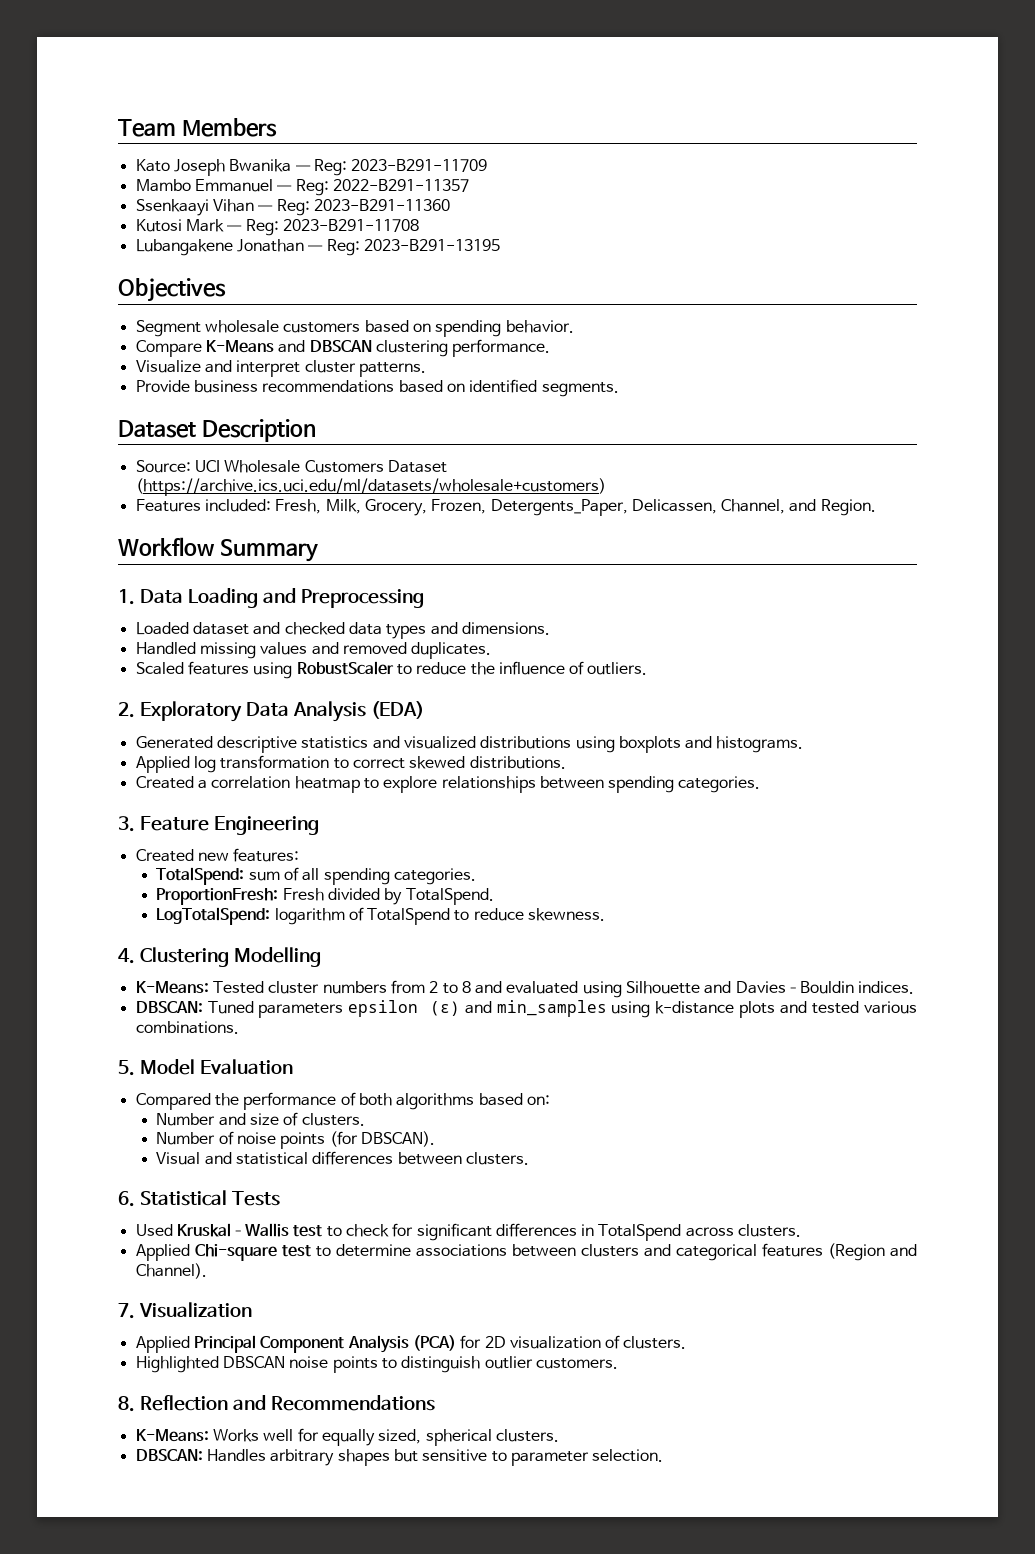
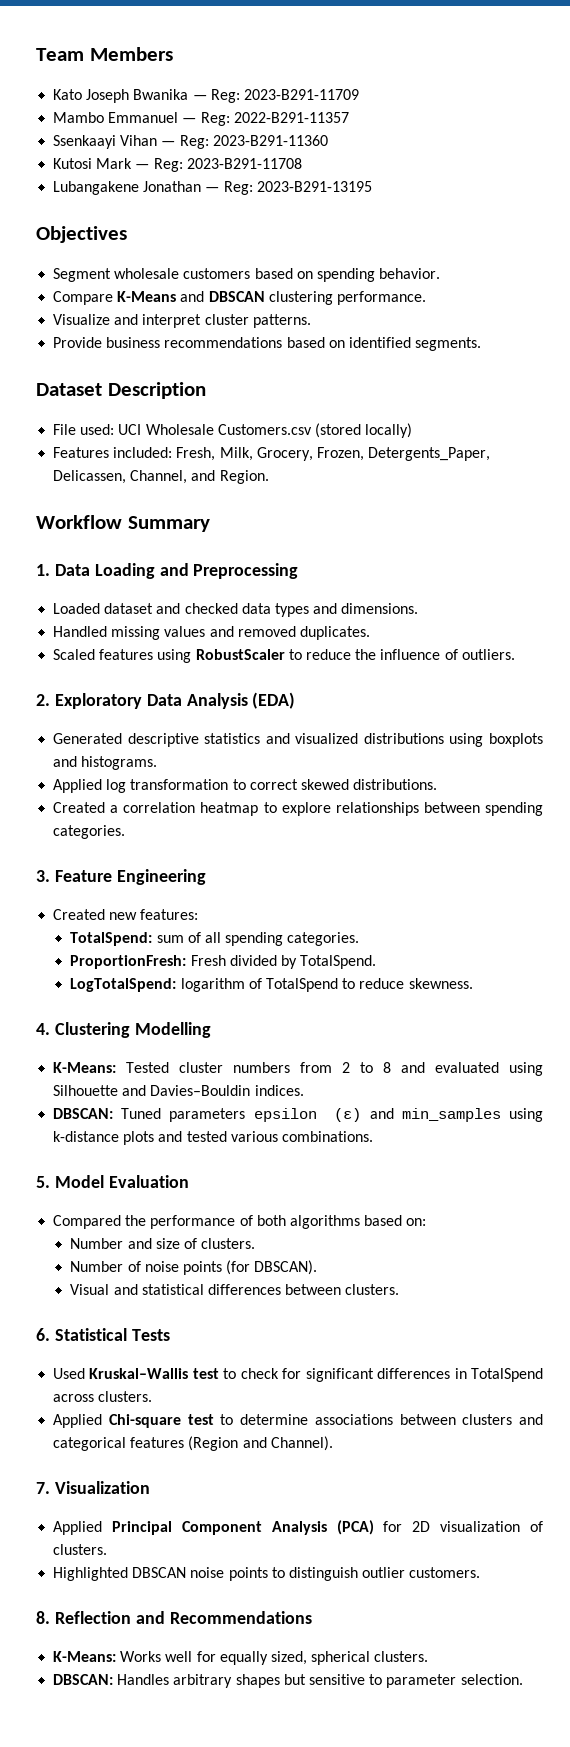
[135,460,447,473] [135,478,606,496] Source: UCI Wholesale Customers Dataset (https://archive.ics.uci.edu/ml/datasets/wholesale+customers) -> [53,423,413,438] File used: UCI Wholesale Customers.csv (stored locally)

